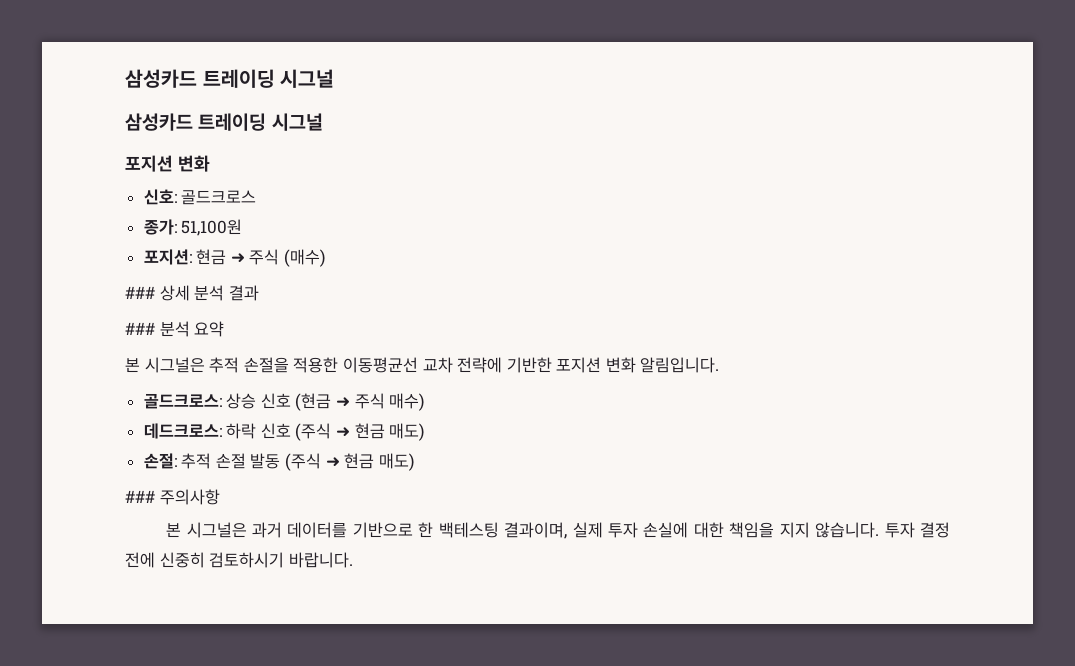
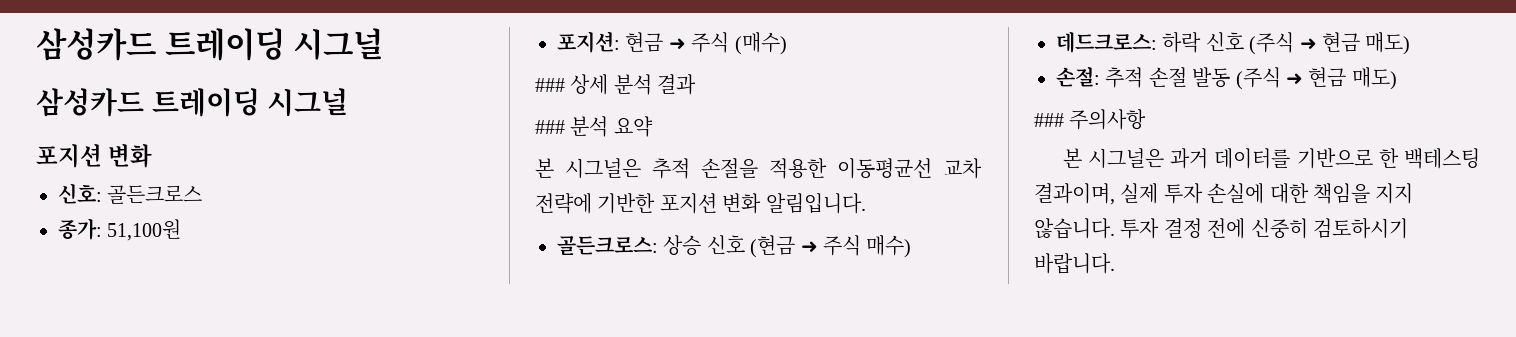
[181,190,257,205] 골드크로스 -> [107,185,203,204] 골든크로스
[143,393,222,409] 골드크로스: -> [557,236,658,255] 골든크로스:

